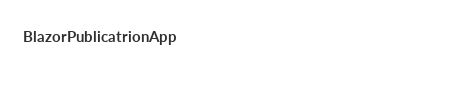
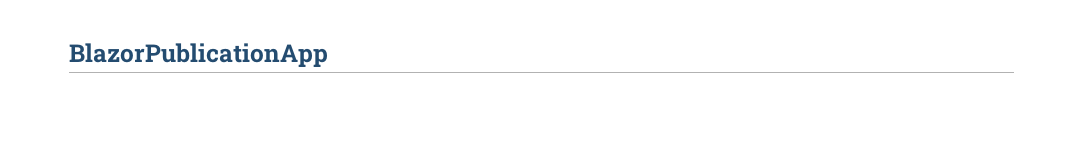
[23,31,177,45] BlazorPublicatrionApp -> [69,43,328,67] BlazorPublicationApp

